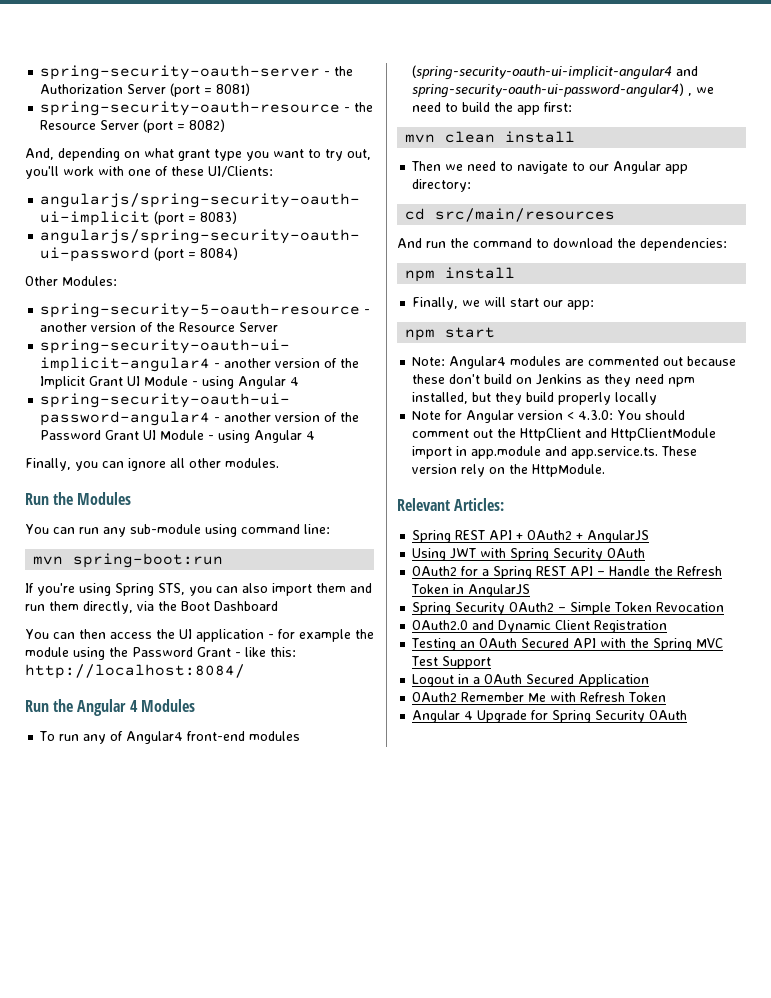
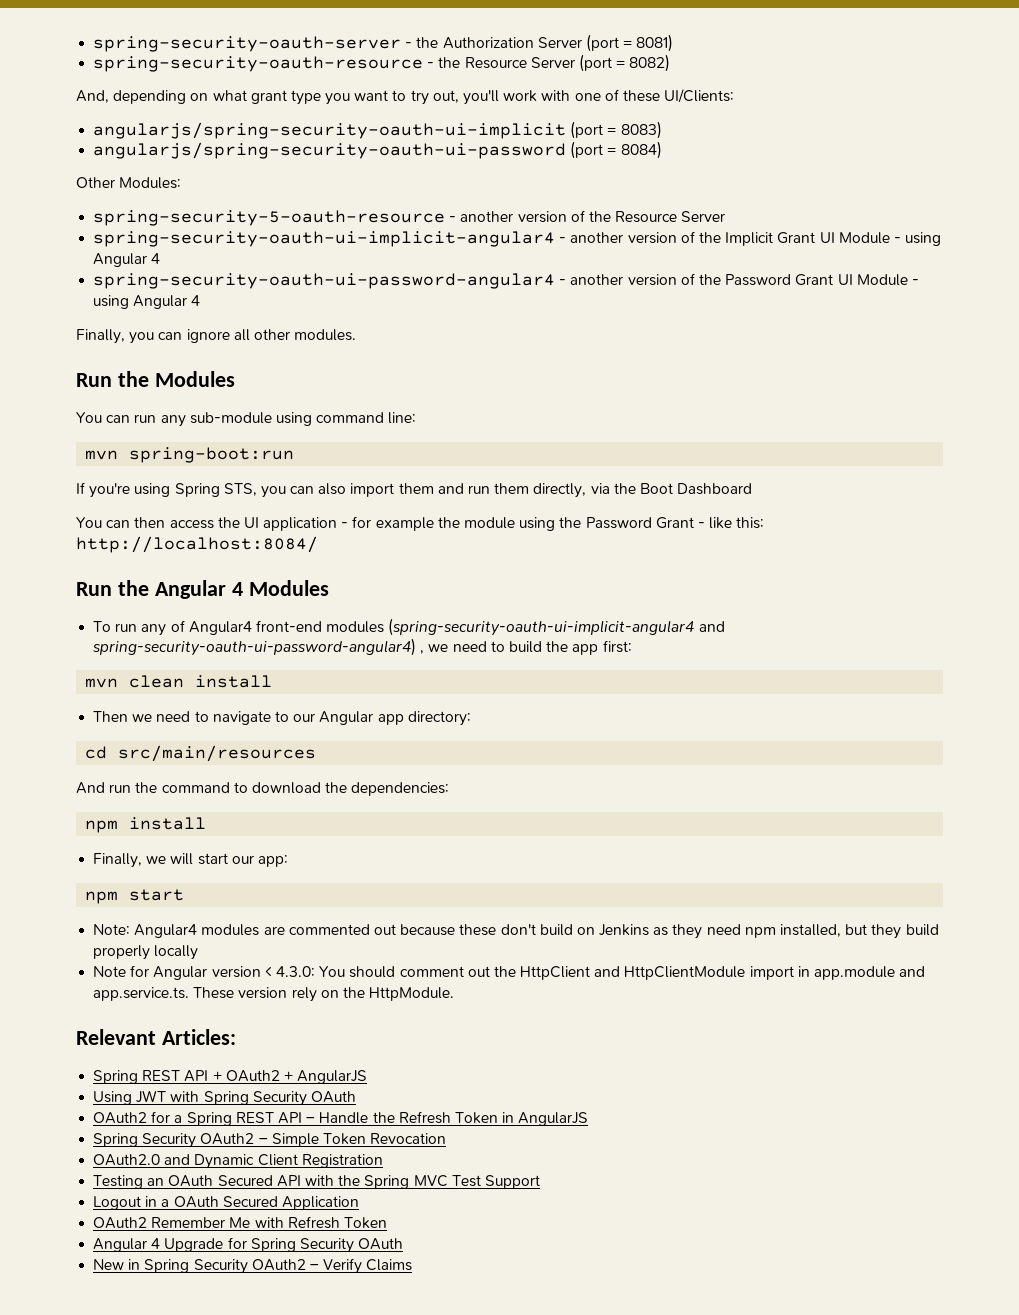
(688, 715) none -> [93,1258,413,1274] // New in Spring Security OAuth2 – Verify Claims

